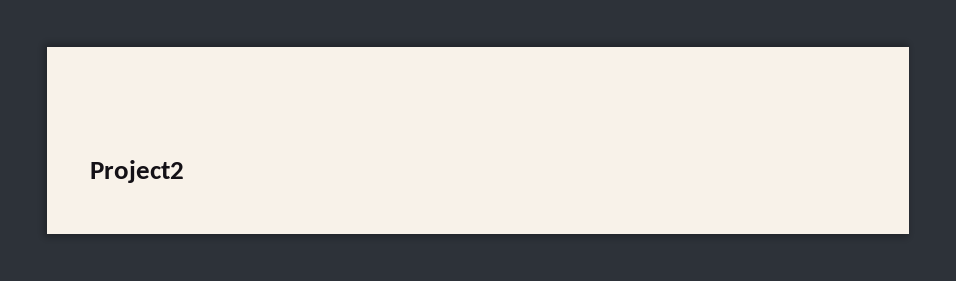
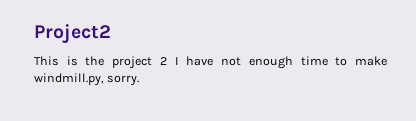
(184, 171) none -> [34,56,388,69] [34,73,140,86] // This is the project 2 I have not enough time to make windmill.py, sorry.

